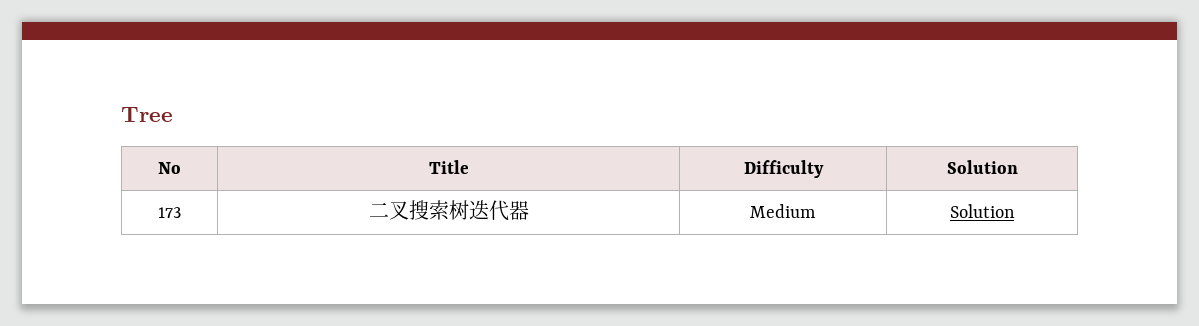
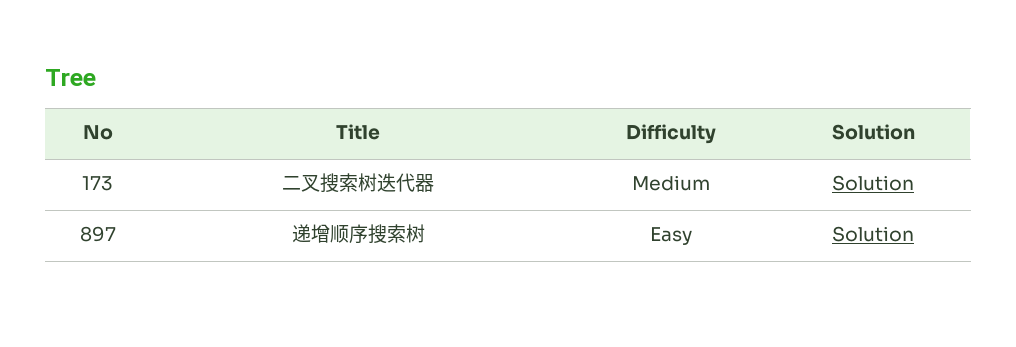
(1015, 211) none -> [79,226,116,242] [291,224,425,244] [649,227,692,245] [831,226,914,242] // 897 | 递增顺序搜索树 | Easy | Solution

